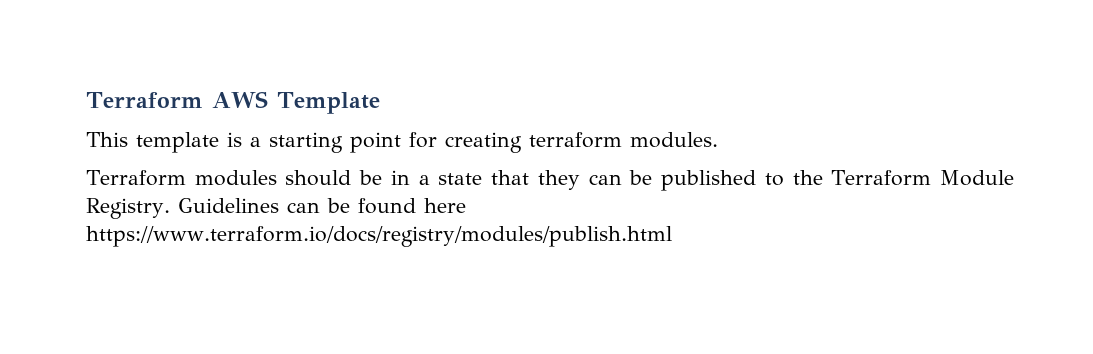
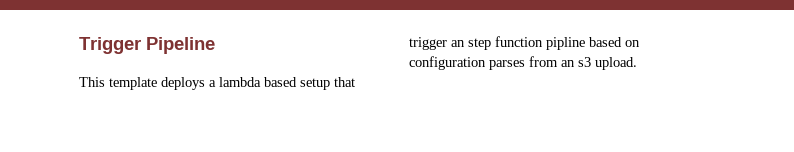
[86,91,380,114] Terraform AWS Template -> [79,37,215,54] Trigger Pipeline
[227,132,718,153] [86,170,1014,191] [86,198,466,219] [86,226,672,247] is a starting point for creating terraform modules. // Terraform modules should be in a state that they can be published to the Terraform Module Registry. Guidelines can be found here https://www.terraform.io/docs/registry/modules/publish.html -> [161,77,355,90] [409,36,640,50] [409,56,637,70] deploys a lambda based setup that trigger an step function pipline based on configuration parses from an s3 upload.

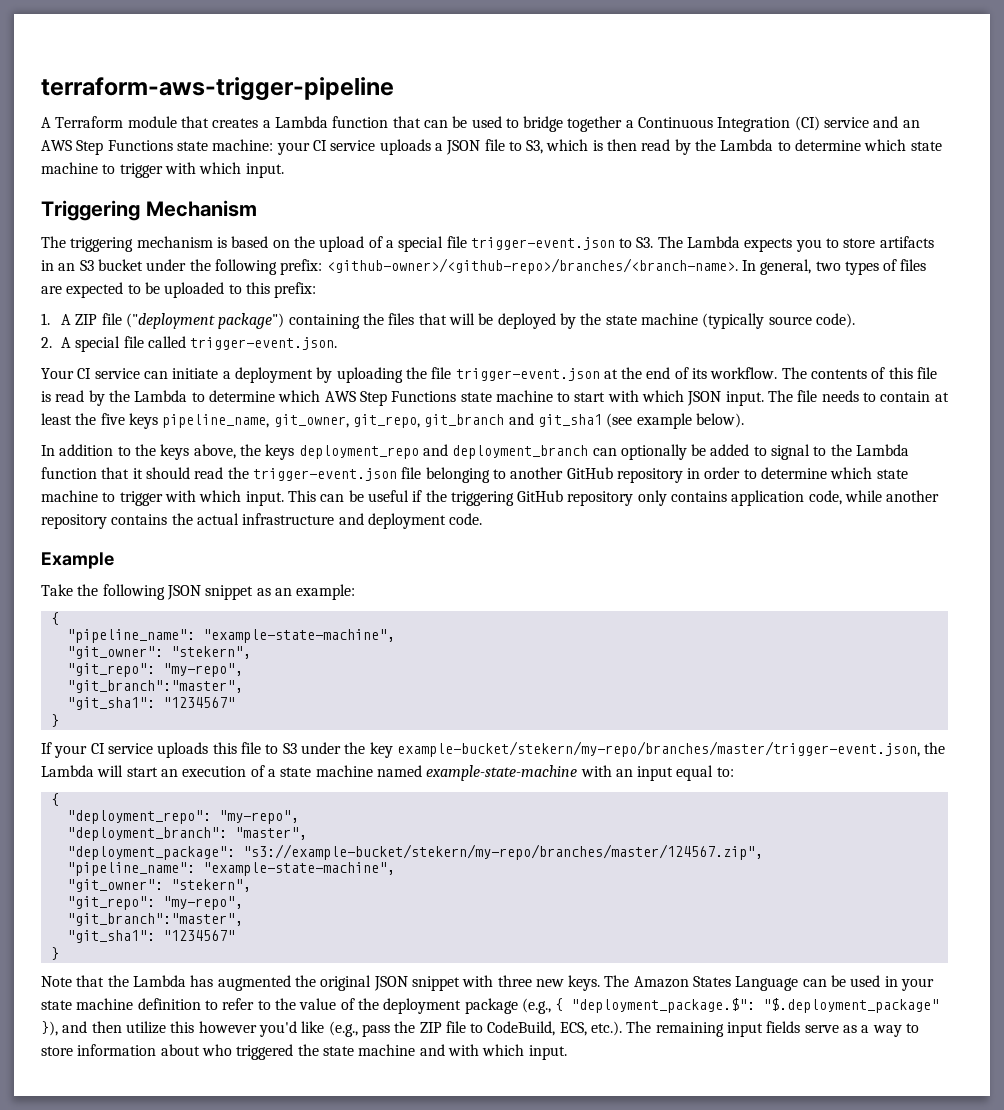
[79,37,215,54] [79,77,355,90] [409,36,640,50] [409,56,637,70] Trigger Pipeline // This template deploys a lambda based setup that trigger an step function pipline based on configuration parses from an s3 upload. -> [41,77,394,101] [41,116,920,132] [41,139,942,155] [41,162,284,178] [41,200,257,221] [41,236,934,252] [41,258,927,275] [41,282,317,298] [41,313,855,329] [41,336,338,352] [41,367,938,383] [41,390,949,406] [41,413,744,429] [41,444,910,460] [41,467,908,483] [41,490,940,506] [41,513,483,529] [41,552,114,569] [41,584,356,600] [50,612,59,625] [66,629,395,643] [66,646,251,659] [66,663,243,677] [66,680,243,693] [66,697,235,710] [50,714,59,727] [41,741,946,758] [41,765,734,781] [50,793,59,806] [66,810,299,824] [66,827,307,841] [66,844,763,860] [66,862,395,876] [66,879,251,892] [66,896,243,910] [66,913,243,926] [66,930,235,943] [50,947,59,960] [41,975,935,991] [41,998,940,1014] [41,1021,920,1037] [41,1044,567,1060] terraform-aws-trigger-pipeline // A Terraform module that creates a Lambda function that can be used to bridge together a Continuous Integration (CI) service and an AWS Step Functions state machine: your CI service uploads a JSON file to S3, which is then read by the Lambda to determine which state machine to trigger with which input. // Triggering Mechanism // The triggering mechanism is based on the upload of a special file trigger-event.json to S3. The Lambda expects you to store artifacts in an S3 bucket under the following prefix: <github-owner>/<github-repo>/branches/<branch-name>. In general, two types of files are expected to be uploaded to this prefix: // 1. A ZIP file ("deployment package") containing the files that will be deployed by the state machine (typically source code). // 2. A special file called trigger-event.json. // Your CI service can initiate a deployment by uploading the file trigger-event.json at the end of its workflow. The contents of this file is read by the Lambda to determine which AWS Step Functions state machine to start with which JSON input. The file needs to contain at least the five keys pipeline_name, git_owner, git_repo, git_branch and git_sha1 (see example below). // In addition to the keys above, the keys deployment_repo and deployment_branch can optionally be added to signal to the Lambda function that it should read the trigger-event.json file belonging to another GitHub repository in order to determine which state machine to trigger with which input. This can be useful if the triggering GitHub repository only contains application code, while another repository contains the actual infrastructure and deployment code. // Example // Take the following JSON snippet as an example: // { // "pipeline_name": "example-state-machine", // "git_owner": "stekern", // "git_repo": "my-repo", // "git_branch":"master", // "git_sha1": "1234567" // } // If your CI service uploads this file to S3 under the key example-bucket/stekern/my-repo/branches/master/trigger-event.json, the Lambda will start an execution of a state machine named example-state-machine with an input equal to: // { // "deployment_repo": "my-repo", // "deployment_branch": "master", // "deployment_package": "s3://example-bucket/stekern/my-repo/branches/master/124567.zip", // "pipeline_name": "example-state-machine", // "git_owner": "stekern", // "git_repo": "my-repo", // "git_branch":"master", // "git_sha1": "1234567" // } // Note that the Lambda has augmented the original JSON snippet with three new keys. The Amazon States Language can be used in your state machine definition to refer to the value of the deployment package (e.g., { "deployment_package.$": "$.deployment_package" }), and then utilize this however you'd like (e.g., pass the ZIP file to CodeBuild, ECS, etc.). The remaining input fields serve as a way to store information about who triggered the state machine and with which input.

